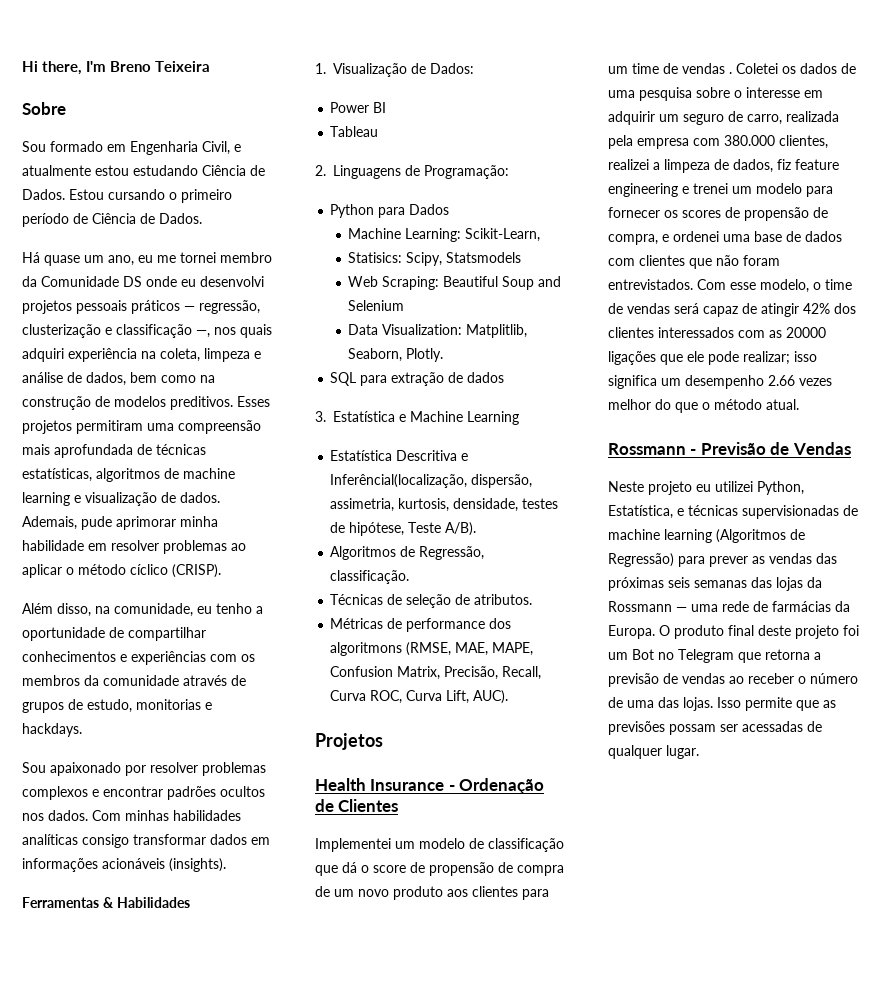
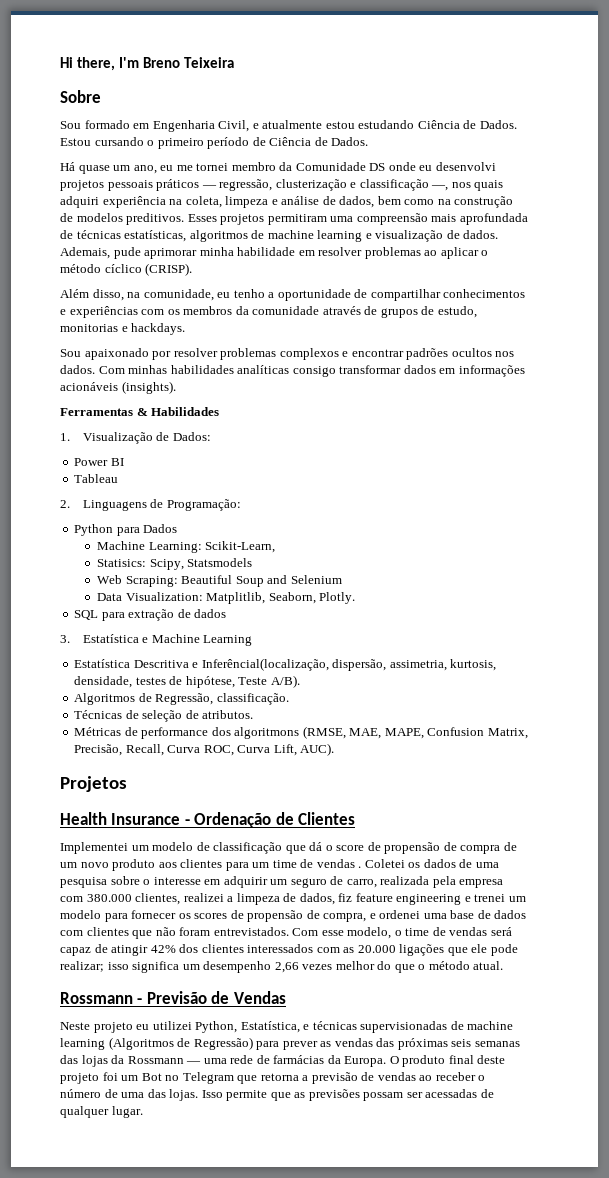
[786,327,826,338] 20000 -> [357,945,396,953] 20.000
[768,375,795,386] 2.66 -> [274,962,299,973] 2,66

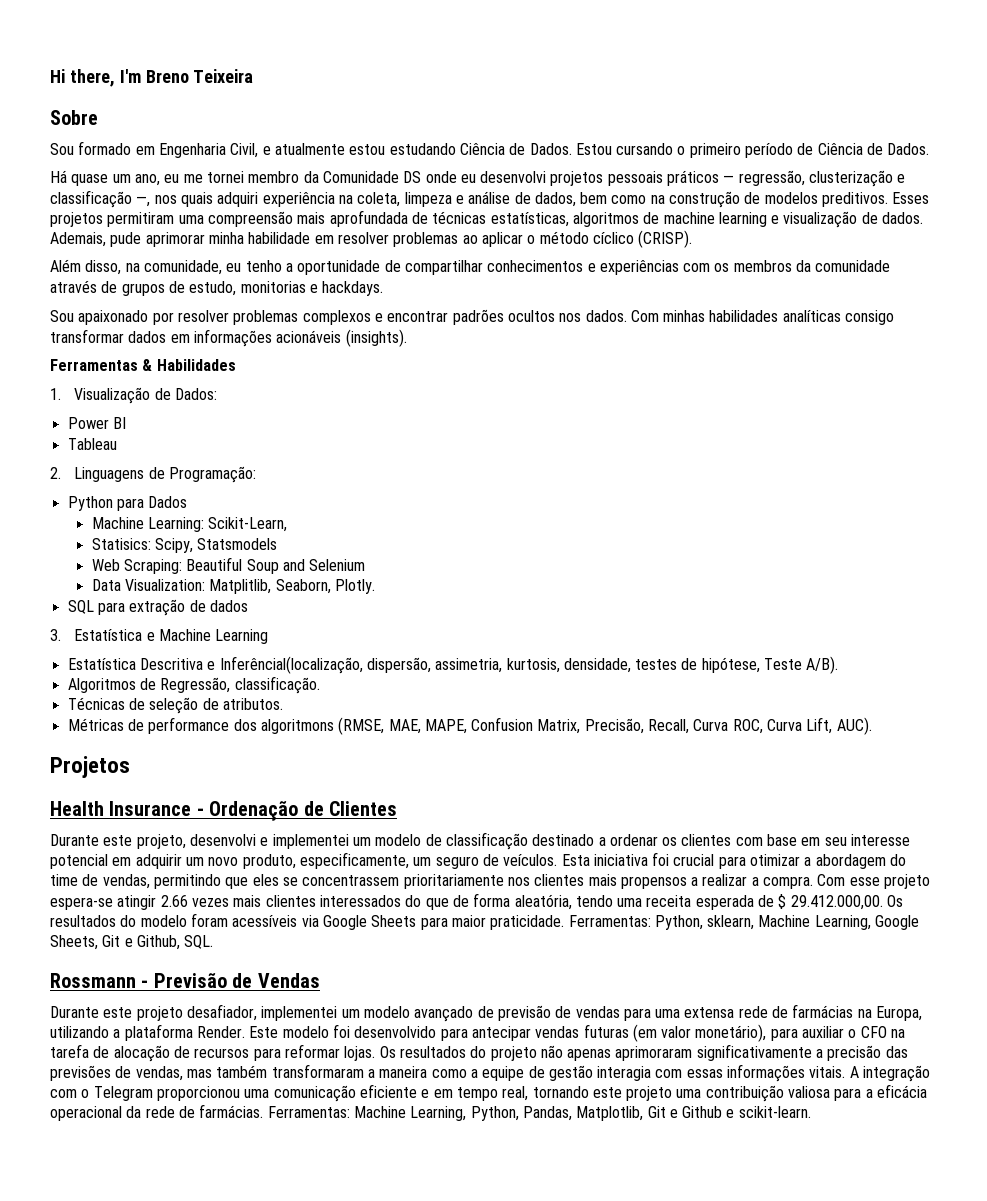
[60,842,517,854] [60,859,499,871] [60,876,504,888] [60,893,526,905] [60,910,527,922] [60,927,512,939] [60,944,518,956] [60,961,504,973] Implementei um modelo de classificação que dá o score de propensão de compra de um novo produto aos clientes para um time de vendas . Coletei os dados de uma pesquisa sobre o interesse em adquirir um seguro de carro, realizada pela empresa com 380.000 clientes, realizei a limpeza de dados, fiz feature engineering e trenei um modelo para fornecer os scores de propensão de compra, e ordenei uma base de dados com clientes que não foram entrevistados. Com esse modelo, o time de vendas será capaz de atingir 42% dos clientes interessados com as 20.000 ligações que ele pode realizar; isso significa um desempenho 2,66 vezes melhor do que o método atual. -> [50,832,911,850] [50,852,907,869] [50,874,931,889] [50,893,904,910] [50,913,920,930] [50,935,214,950] Durante este projeto, desenvolvi e implementei um modelo de classificação destinado a ordenar os clientes com base em seu interesse potencial em adquirir um novo produto, especificamente, um seguro de veículos. Esta iniciativa foi crucial para otimizar a abordagem do time de vendas, permitindo que eles se concentrassem prioritariamente nos clientes mais propensos a realizar a compra. Com esse projeto espera-se atingir 2.66 vezes mais clientes interessados do que de forma aleatória, tendo uma receita esperada de $ 29.412.000,00. Os resultados do modelo foram acessíveis via Google Sheets para maior praticidade. Ferramentas: Python, sklearn, Machine Learning, Google Sheets, Git e Github, SQL.
[60,1021,514,1033] [60,1037,520,1050] [60,1055,506,1067] [60,1072,486,1084] [60,1089,494,1101] [60,1106,143,1118] Neste projeto eu utilizei Python, Estatística, e técnicas supervisionadas de machine learning (Algoritmos de Regressão) para prever as vendas das próximas seis semanas das lojas da Rossmann — uma rede de farmácias da Europa. O produto final deste projeto foi um Bot no Telegram que retorna a previsão de vendas ao receber o número de uma das lojas. Isso permite que as previsões possam ser acessadas de qualquer lugar. -> [50,1004,923,1022] [50,1024,906,1042] [50,1044,908,1062] [50,1064,931,1082] [50,1084,928,1102] [50,1104,811,1121] Durante este projeto desafiador, implementei um modelo avançado de previsão de vendas para uma extensa rede de farmácias na Europa, utilizando a plataforma Render. Este modelo foi desenvolvido para antecipar vendas futuras (em valor monetário), para auxiliar o CFO na tarefa de alocação de recursos para reformar lojas. Os resultados do projeto não apenas aprimoraram significativamente a precisão das previsões de vendas, mas também transformaram a maneira como a equipe de gestão interagia com essas informações vitais. A integração com o Telegram proporcionou uma comunicação eficiente e em tempo real, tornando este projeto uma contribuição valiosa para a eficácia operacional da rede de farmácias. Ferramentas: Machine Learning, Python, Pandas, Matplotlib, Git e Github e scikit-learn.

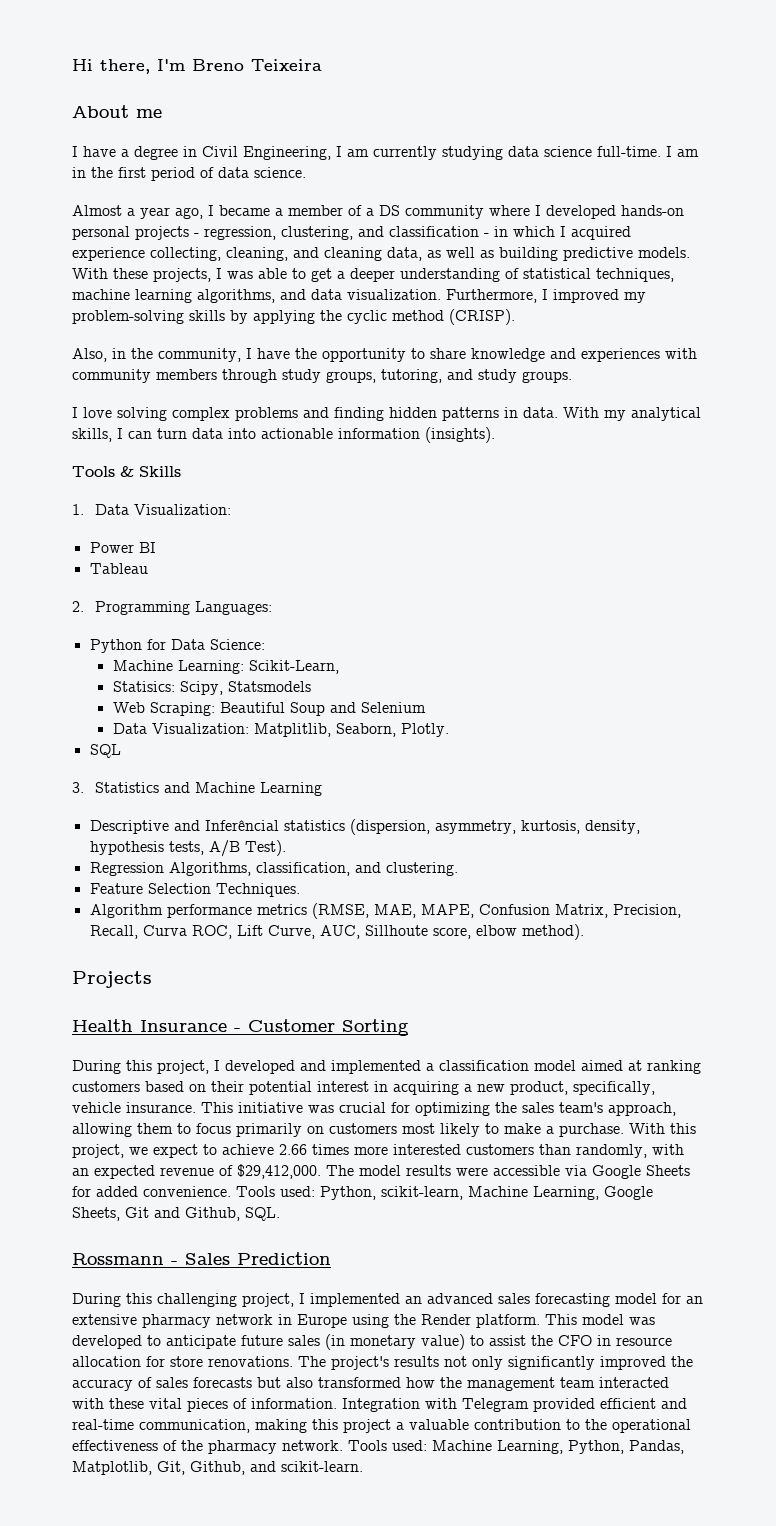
[50,110,98,125] [50,141,930,158] [50,170,906,187] [50,190,930,208] [50,210,924,228] [50,230,693,248] [50,259,891,275] [50,280,384,296] [50,309,895,325] [50,329,407,347] [50,359,236,371] [50,387,217,404] [67,417,126,429] [67,438,117,450] [50,466,256,483] [67,496,188,511] Sobre // Sou formado em Engenharia Civil, e atualmente estou estudando Ciência de Dados. Estou cursando o primeiro período de Ciência de Dados. // Há quase um ano, eu me tornei membro da Comunidade DS onde eu desenvolvi projetos pessoais práticos — regressão, clusterização e classificação —, nos quais adquiri experiência na coleta, limpeza e análise de dados, bem como na construção de modelos preditivos. Esses projetos permitiram uma compreensão mais aprofundada de técnicas estatísticas, algoritmos de machine learning e visualização de dados. Ademais, pude aprimorar minha habilidade em resolver problemas ao aplicar o método cíclico (CRISP). // Além disso, na comunidade, eu tenho a oportunidade de compartilhar conhecimentos e experiências com os membros da comunidade através de grupos de estudo, monitorias e hackdays. // Sou apaixonado por resolver problemas complexos e encontrar padrões ocultos nos dados. Com minhas habilidades analíticas consigo transformar dados em informações acionáveis (insights). // Ferramentas & Habilidades // 1. Visualização de Dados: // Power BI // Tableau // 2. Linguagens de Programação: // Python para Dados -> [72,105,162,118] [72,146,699,160] [72,167,306,181] [72,205,684,219] [72,226,631,240] [72,247,690,261] [72,268,674,282] [72,289,646,303] [72,309,515,325] [72,348,697,362] [72,369,572,383] [72,407,701,421] [72,427,495,443] [72,466,181,477] [72,504,232,515] [89,542,156,553] [89,563,148,574] [72,601,273,615] [89,639,265,653] About me // I have a degree in Civil Engineering, I am currently studying data science full-time. I am in the first period of data science. // Almost a year ago, I became a member of a DS community where I developed hands-on personal projects - regression, clustering, and classification - in which I acquired experience collecting, cleaning, and cleaning data, as well as building predictive models. With these projects, I was able to get a deeper understanding of statistical techniques, machine learning algorithms, and data visualization. Furthermore, I improved my problem-solving skills by applying the cyclic method (CRISP). // Also, in the community, I have the opportunity to share knowledge and experiences with community members through study groups, tutoring, and study groups. // I love solving complex problems and finding hidden patterns in data. With my analytical skills, I can turn data into actionable information (insights). // Tools & Skills // 1. Data Visualization: // Power BI // Tableau // 2. Programming Languages: // Python for Data Science:
[97,599,248,616] para extração de dados -> (121, 751) none
[74,629,155,641] Estatística e -> [95,782,191,793] Statistics and
[67,656,839,674] [67,676,320,694] [67,697,283,714] [67,717,334,734] Estatística Descritiva e Inferêncial(localização, dispersão, assimetria, kurtosis, densidade, testes de hipótese, Teste A/B). // Algoritmos de Regressão, classificação. // Técnicas de seleção de atributos. // Métricas de performance dos algoritmons -> [89,819,640,835] [89,840,286,857] [89,862,458,876] [89,883,300,897] [89,904,307,918] Descriptive and Inferêncial statistics (dispersion, asymmetry, kurtosis, density, hypothesis tests, A/B Test). // Regression Algorithms, classification, and clustering. // Feature Selection Techniques. // Algorithm performance metrics
[584,718,644,734] Precisão, -> [612,904,681,918] Precision,
[767,717,872,735] [50,756,130,778] [50,801,397,821] [50,832,911,850] [50,852,907,869] [50,874,931,889] [50,893,904,910] [50,913,755,930] Curva Lift, AUC). // Projetos // Health Insurance - Ordenação de Clientes // Durante este projeto, desenvolvi e implementei um modelo de classificação destinado a ordenar os clientes com base em seu interesse potencial em adquirir um novo produto, especificamente, um seguro de veículos. Esta iniciativa foi crucial para otimizar a abordagem do time de vendas, permitindo que eles se concentrassem prioritariamente nos clientes mais propensos a realizar a compra. Com esse projeto espera-se atingir 2.66 vezes mais clientes interessados do que de forma aleatória, tendo uma receita esperada de $ 29.412.000,00. Os resultados do modelo foram acessíveis via Google Sheets para maior praticidade. Ferramentas: Python, sklearn, -> [236,924,584,940] [72,971,152,988] [72,1019,409,1036] [72,1060,701,1074] [72,1081,655,1095] [72,1102,676,1116] [72,1123,696,1137] [72,1144,684,1158] [72,1164,690,1179] [72,1186,463,1200] Lift Curve, AUC, Sillhoute score, elbow method). // Projects // Health Insurance - Customer Sorting // During this project, I developed and implemented a classification model aimed at ranking customers based on their potential interest in acquiring a new product, specifically, vehicle insurance. This initiative was crucial for optimizing the sales team's approach, allowing them to focus primarily on customers most likely to make a purchase. With this project, we expect to achieve 2.66 times more interested customers than randomly, with an expected revenue of $29,412,000. The model results were accessible via Google Sheets for added convenience. Tools used: Python, scikit-learn,
[124,938,133,947] e -> [154,1207,180,1218] and
[153,973,320,988] [50,1004,923,1022] [50,1024,906,1042] [50,1044,908,1062] [50,1064,931,1082] [50,1084,928,1102] [50,1104,350,1121] Previsão de Vendas // Durante este projeto desafiador, implementei um modelo avançado de previsão de vendas para uma extensa rede de farmácias na Europa, utilizando a plataforma Render. Este modelo foi desenvolvido para antecipar vendas futuras (em valor monetário), para auxiliar o CFO na tarefa de alocação de recursos para reformar lojas. Os resultados do projeto não apenas aprimoraram significativamente a precisão das previsões de vendas, mas também transformaram a maneira como a equipe de gestão interagia com essas informações vitais. A integração com o Telegram proporcionou uma comunicação eficiente e em tempo real, tornando este projeto uma contribuição valiosa para a eficácia operacional da rede de farmácias. Ferramentas: -> [185,1252,331,1265] [72,1293,703,1307] [72,1314,655,1328] [72,1334,672,1350] [72,1356,693,1370] [72,1377,669,1391] [72,1398,687,1412] [72,1419,691,1433] [72,1440,427,1454] Sales Prediction // During this challenging project, I implemented an advanced sales forecasting model for an extensive pharmacy network in Europe using the Render platform. This model was developed to anticipate future sales (in monetary value) to assist the CFO in resource allocation for store renovations. The project's results not only significantly improved the accuracy of sales forecasts but also transformed how the management team interacted with these vital pieces of information. Integration with Telegram provided efficient and real-time communication, making this project a valuable contribution to the operational effectiveness of the pharmacy network. Tools used:
[647,1106,735,1118] Git e Github e -> [157,1461,276,1475] Git, Github, and

